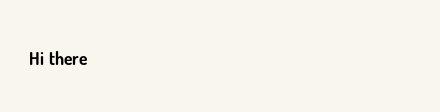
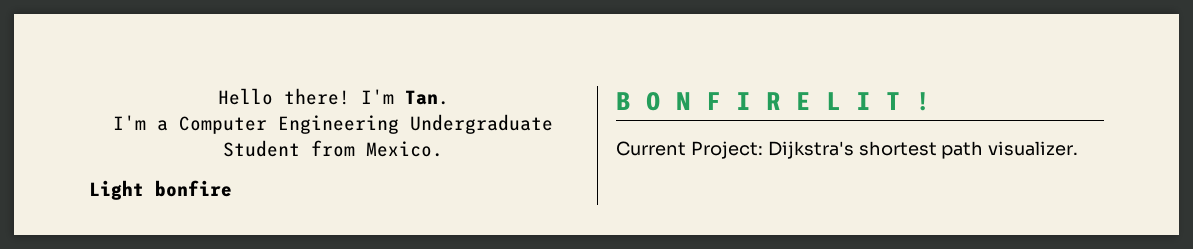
[29,51,87,65] Hi there -> [217,88,449,105] [113,114,553,134] [223,140,443,157] [89,180,232,200] [616,92,931,111] [616,141,1079,159] Hello there! I'm Tan. // I'm a Computer Engineering Undergraduate Student from Mexico. // Light bonfire // B O N F I R E L I T ! // Current Project: Dijkstra's shortest path visualizer.

